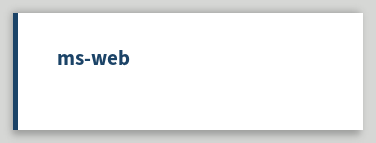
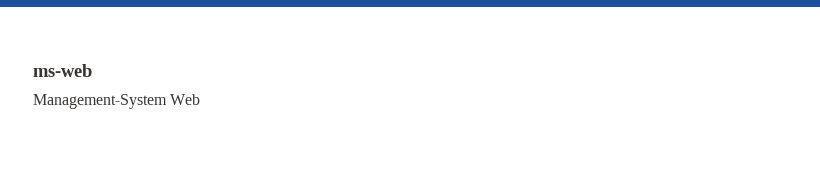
(130, 58) none -> [33,94,201,109] // Management-System Web

